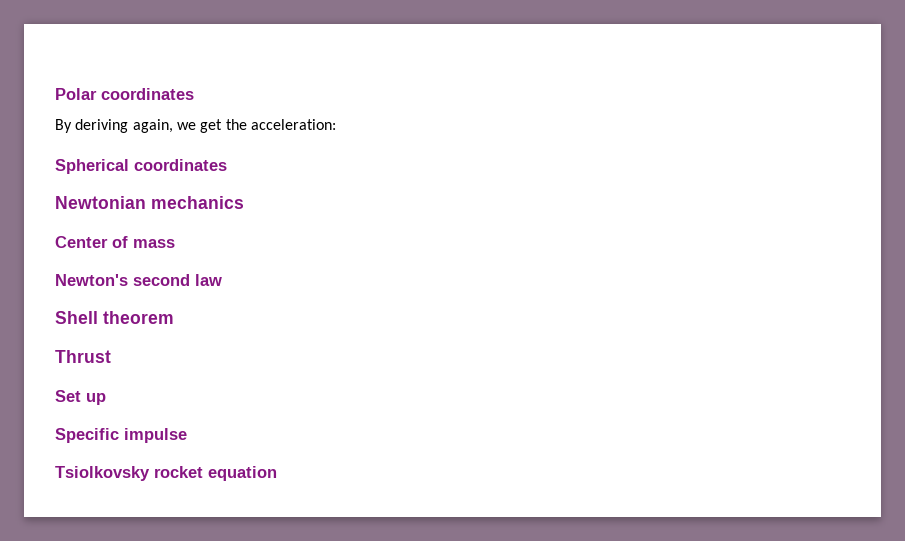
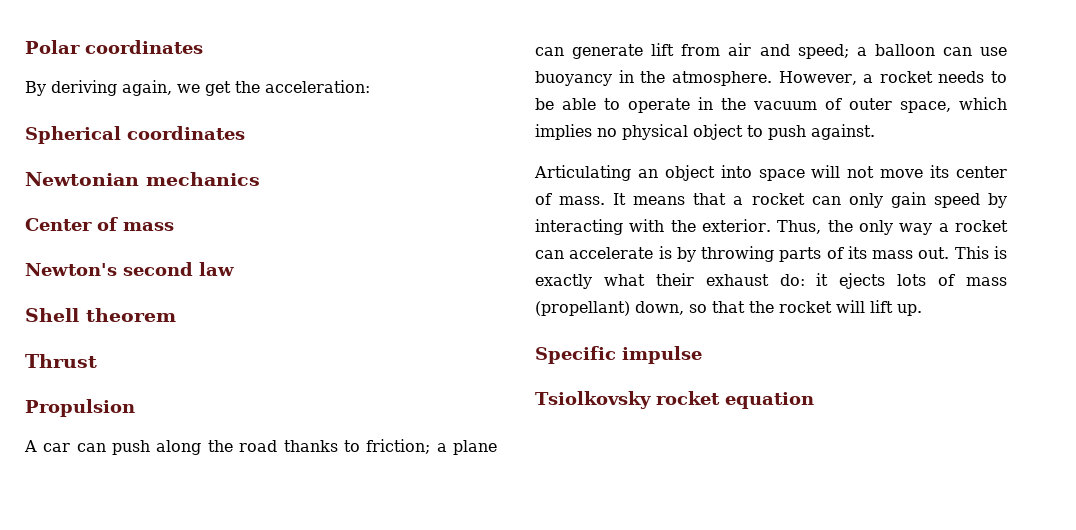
[55,390,106,405] Set up -> [25,399,135,417] [24,439,498,455] [535,43,1007,59] [535,70,1007,86] [535,97,1007,113] [535,124,875,140] [534,165,1008,181] [535,192,1007,208] [535,219,1009,235] [535,246,1007,262] [535,273,1008,289] [535,300,922,316] Propulsion // A car can push along the road thanks to friction; a plane can generate lift from air and speed; a balloon can use buoyancy in the atmosphere. However, a rocket needs to be able to operate in the vacuum of outer space, which implies no physical object to push against. // Articulating an object into space will not move its center of mass. It means that a rocket can only gain speed by interacting with the exterior. Thus, the only way a rocket can accelerate is by throwing parts of its mass out. This is exactly what their exhaust do: it ejects lots of mass (propellant) down, so that the rocket will lift up.

